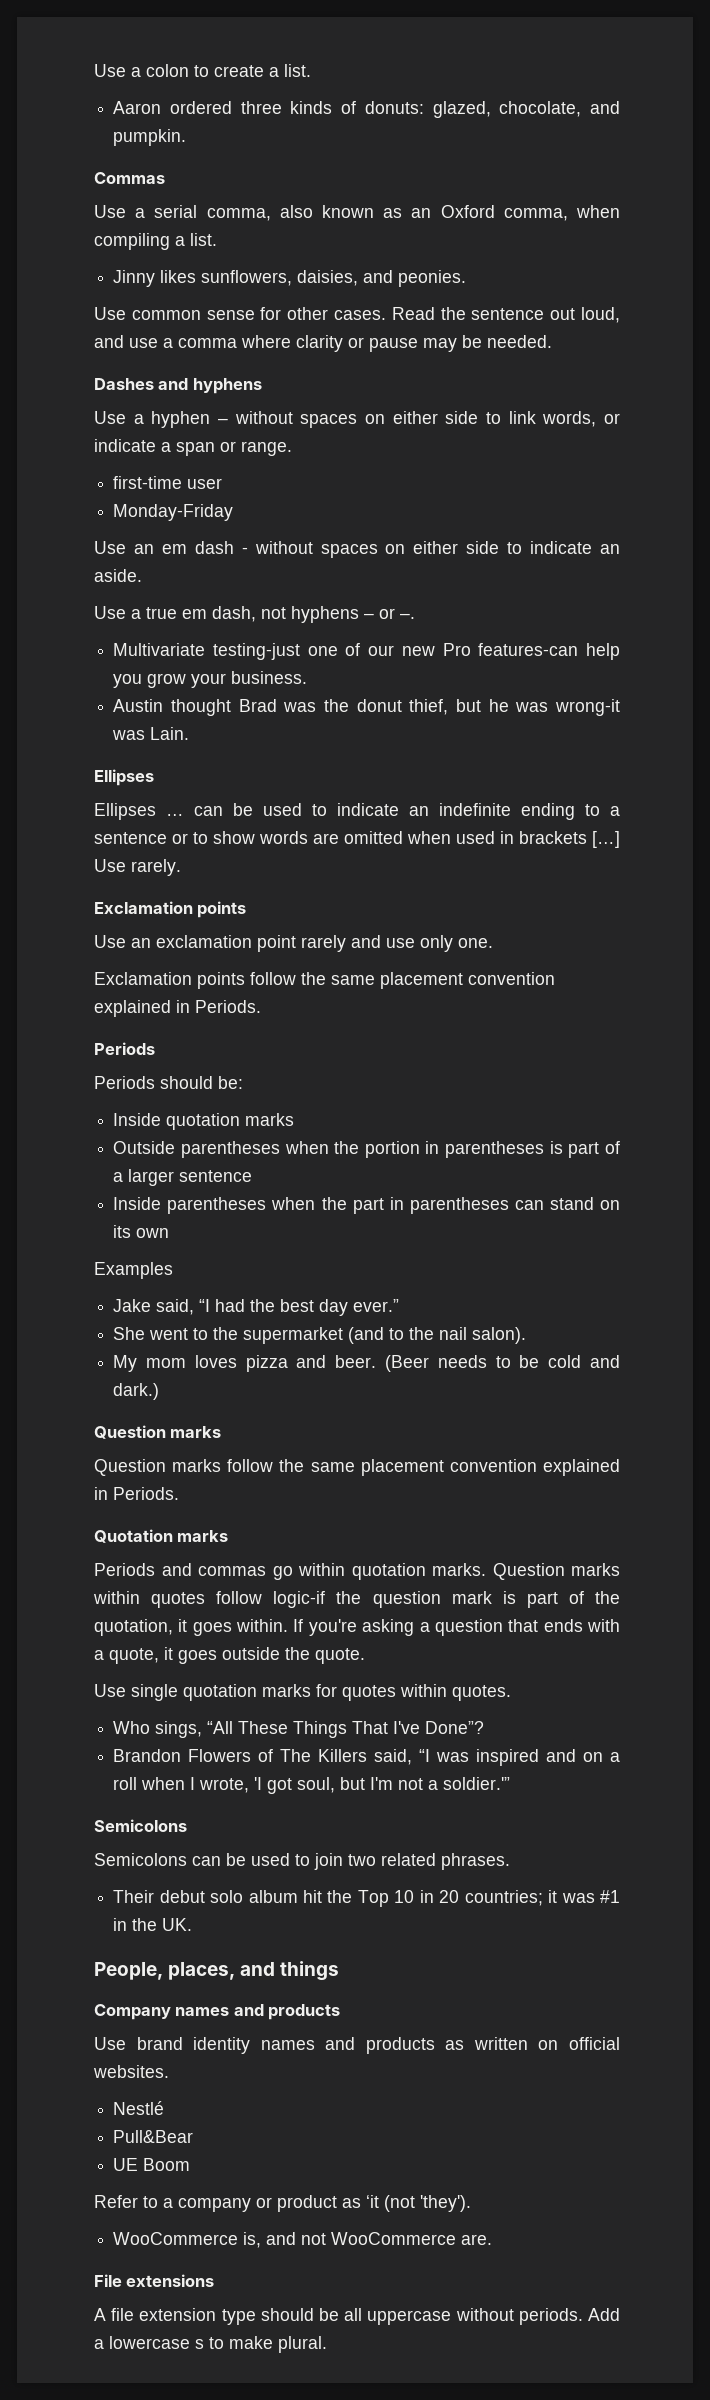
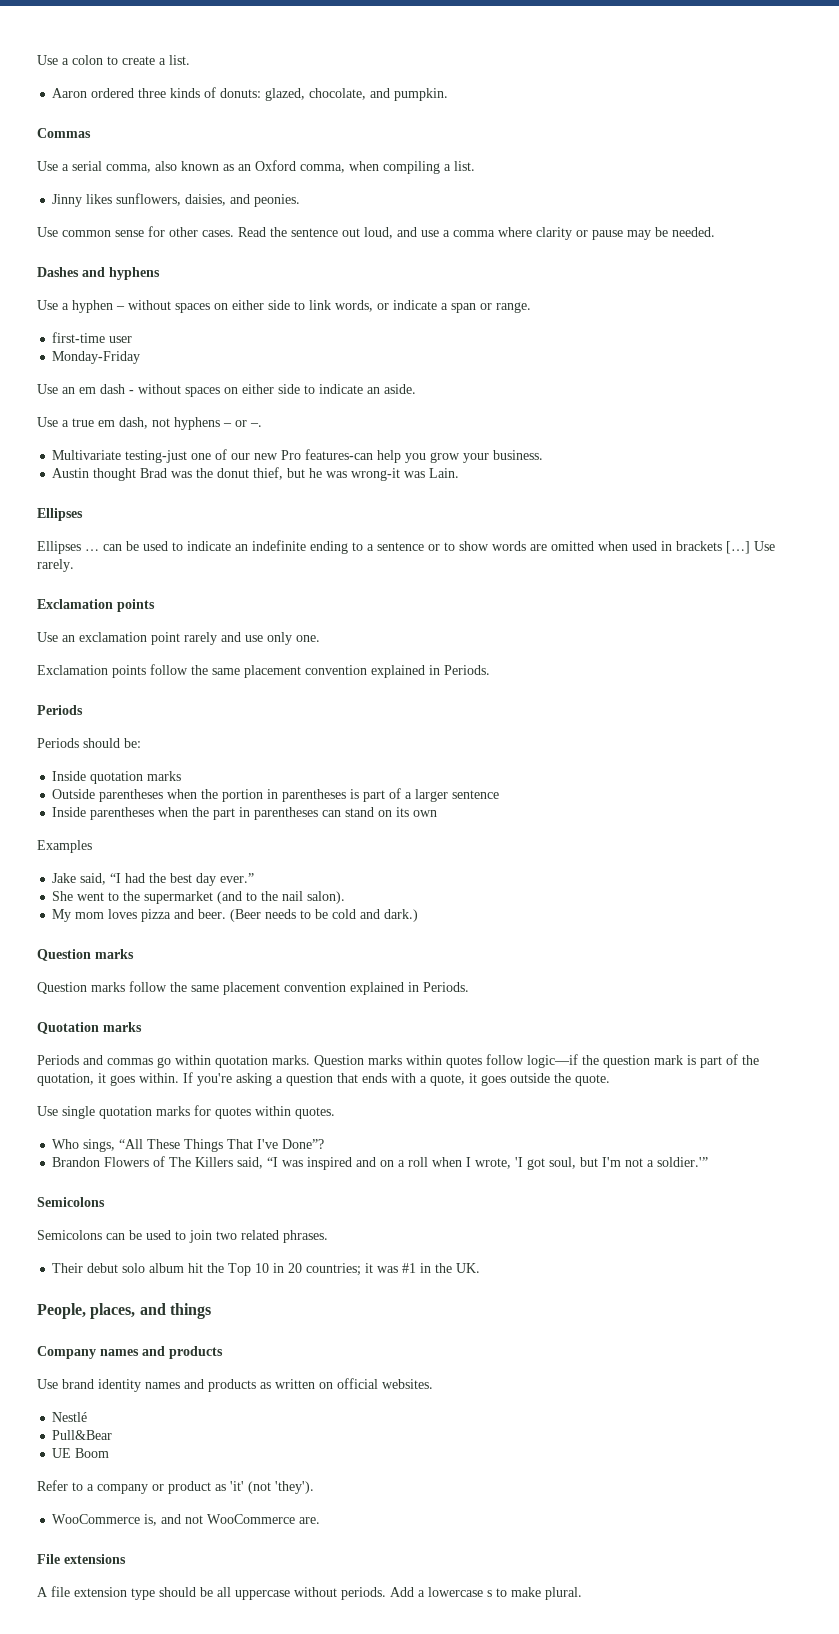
[273,1591,326,1608] logic-if -> [527,1054,578,1068] logic—if
[366,2195,379,2208] ‘it -> [230,1481,244,1491] 'it'

